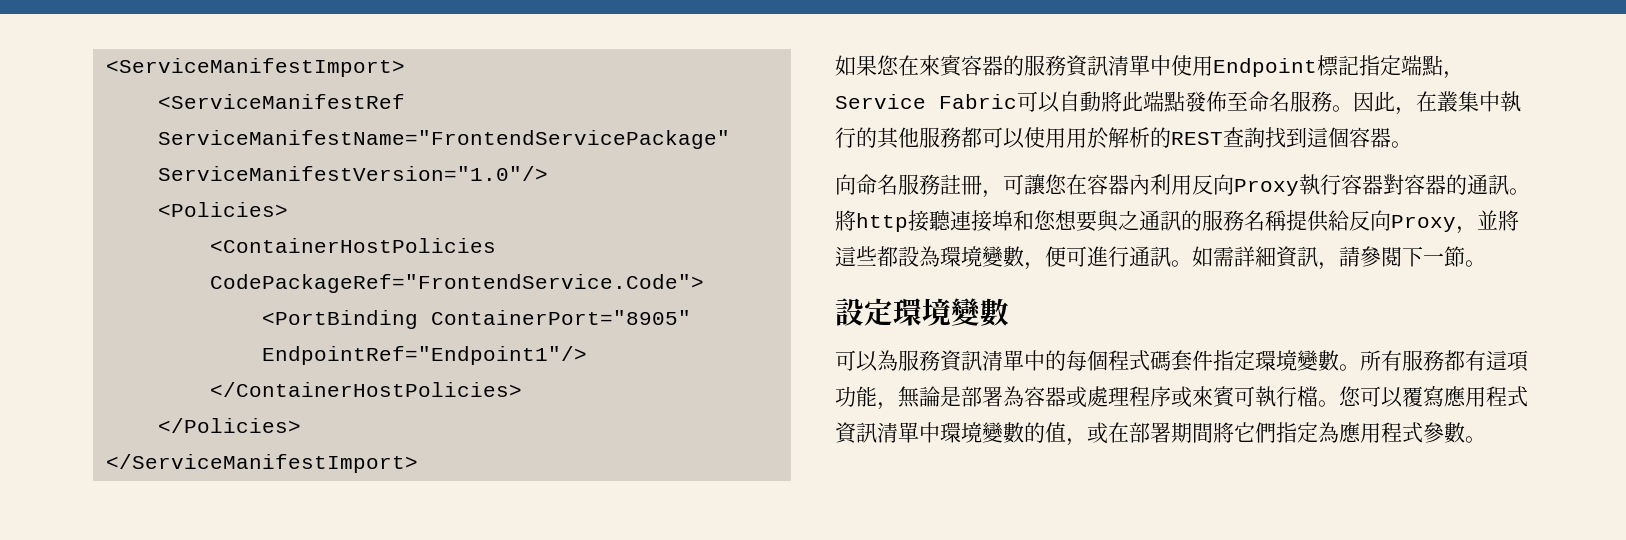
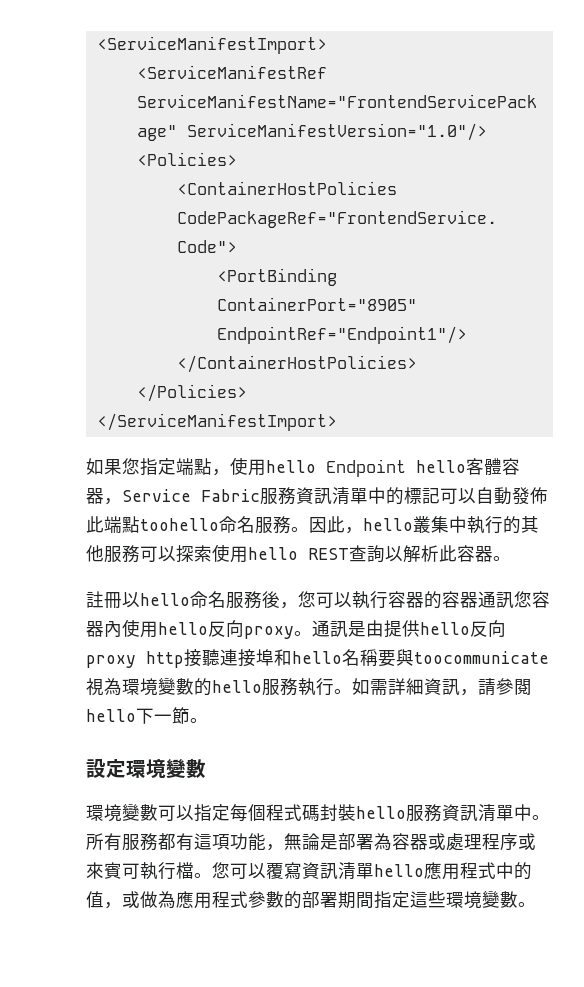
[898,55,1464,79] [835,91,1248,113] 在來賓容器的服務資訊清單中使用Endpoint標記指定端點，Service Fabric可以自動將此端點發佈至 -> [140,457,520,477] [86,487,548,505] [86,516,219,533] 指定端點，使用hello Endpoint hello客體容器，Service Fabric服務資訊清單中的標記可以自動發佈此端點toohello
[1416,91,1437,112] 在 -> [363,518,413,531] hello
[961,127,1412,149] [835,174,1530,198] [835,210,1519,234] [835,246,1171,270] 都可以使用用於解析的REST查詢找到這個容器。 // 向命名服務註冊，可讓您在容器內利用反向Proxy執行容器對容器的通訊。將http接聽連接埠和您想要與之通訊的服務名稱提供給反向Proxy，並將這些都設為環境變數，便可進行通訊 -> [140,544,511,563] [86,591,550,609] [86,619,506,639] [86,649,549,668] [86,677,334,696] 可以探索使用hello REST查詢以解析此容器。 // 註冊以hello命名服務後，您可以執行容器的容器通訊您容器內使用hello反向proxy。通訊是由提供hello反向proxy http接聽連接埠和hello名稱要與toocommunicate視為環境變數的hello服務執行
(1402, 257) none -> [86,709,136,722] hello
[835,350,1339,372] 可以為服務資訊清單中的每個程式碼套件指定環境變數 -> [86,803,532,822] 環境變數可以指定每個程式碼封裝hello服務資訊清單中
[1444,386,1528,407] [835,422,1444,446] 應用程式資訊清單中環境變數的值，或在部署期間將它們指定為應用程式參 -> [302,862,532,880] [86,890,500,909] 資訊清單hello應用程式中的值，或做為應用程式參數的部署期間指定這些環境變

